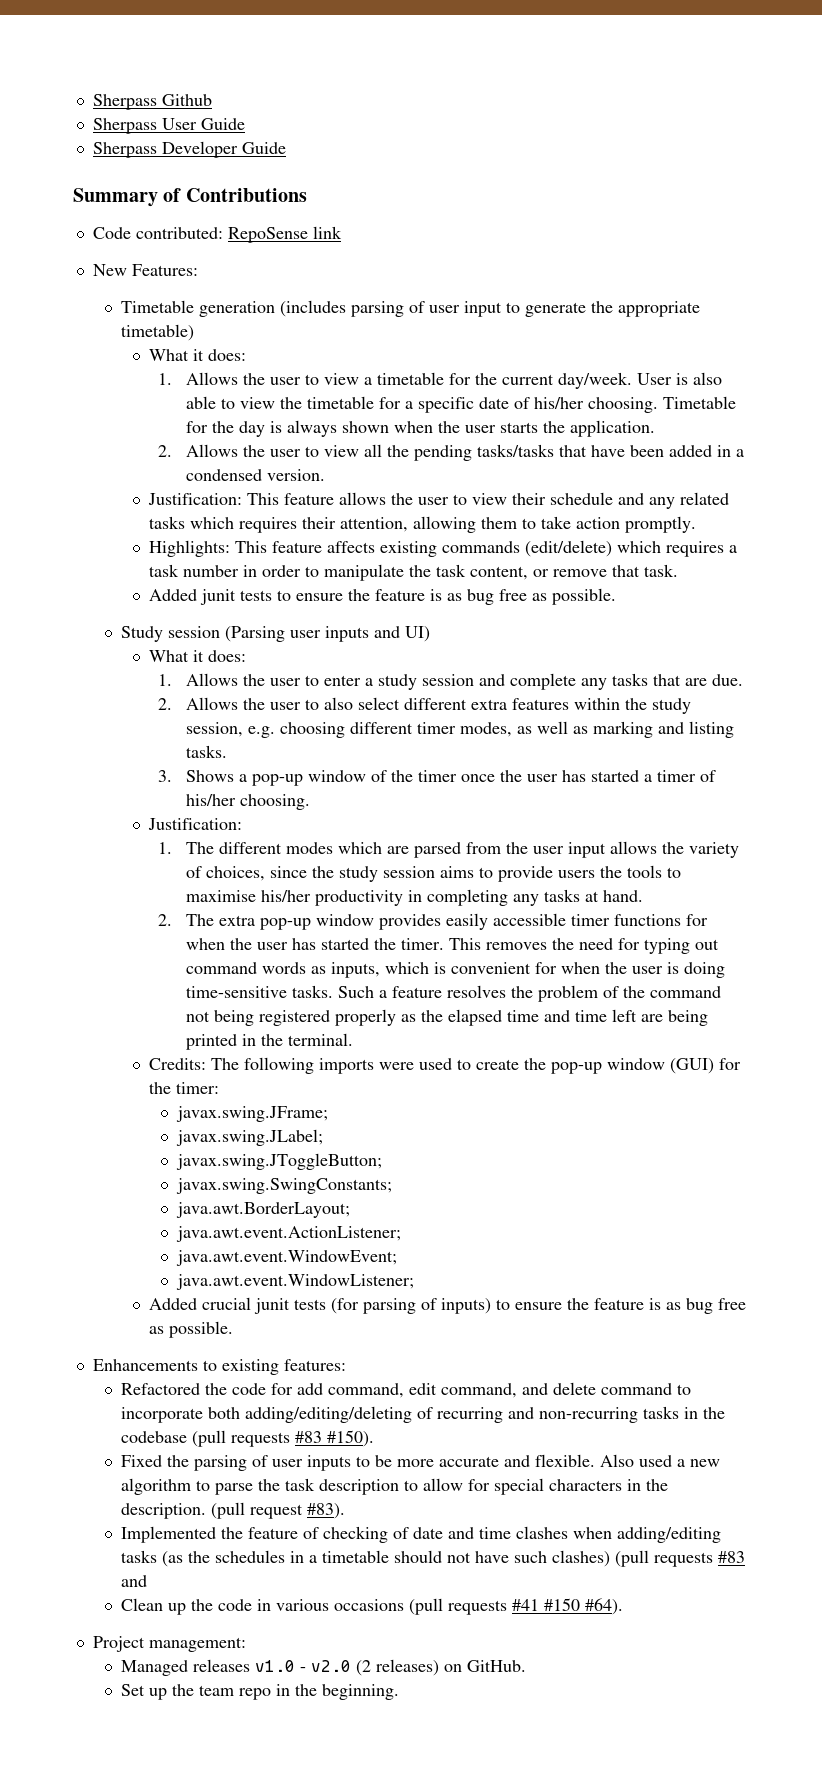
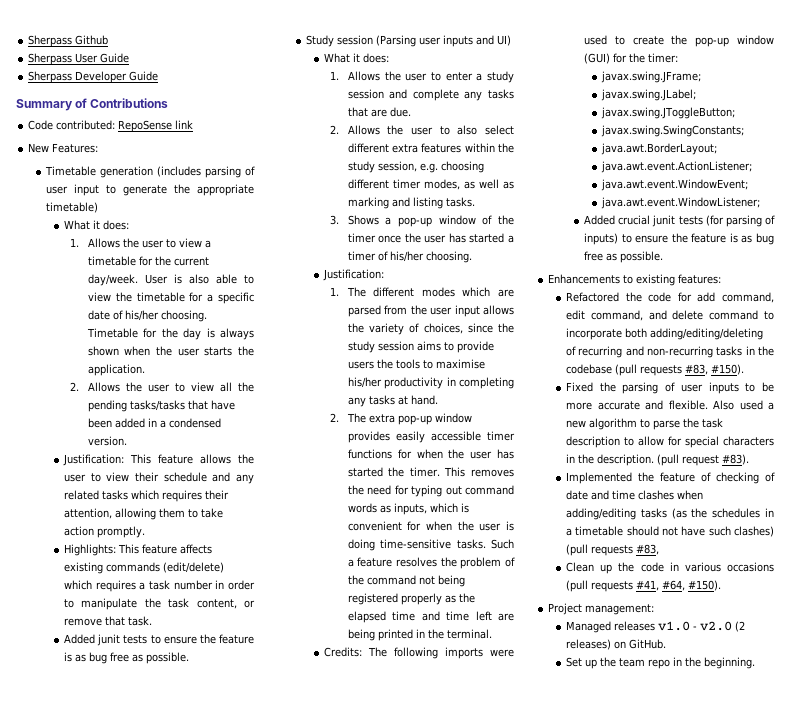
[295,1431,323,1443] #83 -> [685,364,709,375] #83,
[718,1551,746,1563] [121,1575,148,1587] #83 and -> [636,544,660,555] #83,
[512,1598,624,1615] #41 #150 #64). -> [636,580,722,591] #41, #64, #150).

